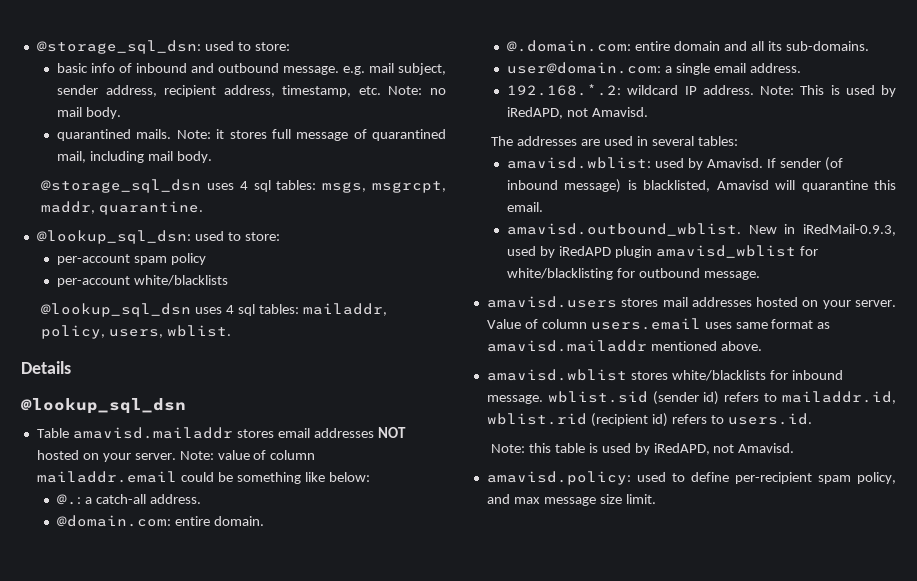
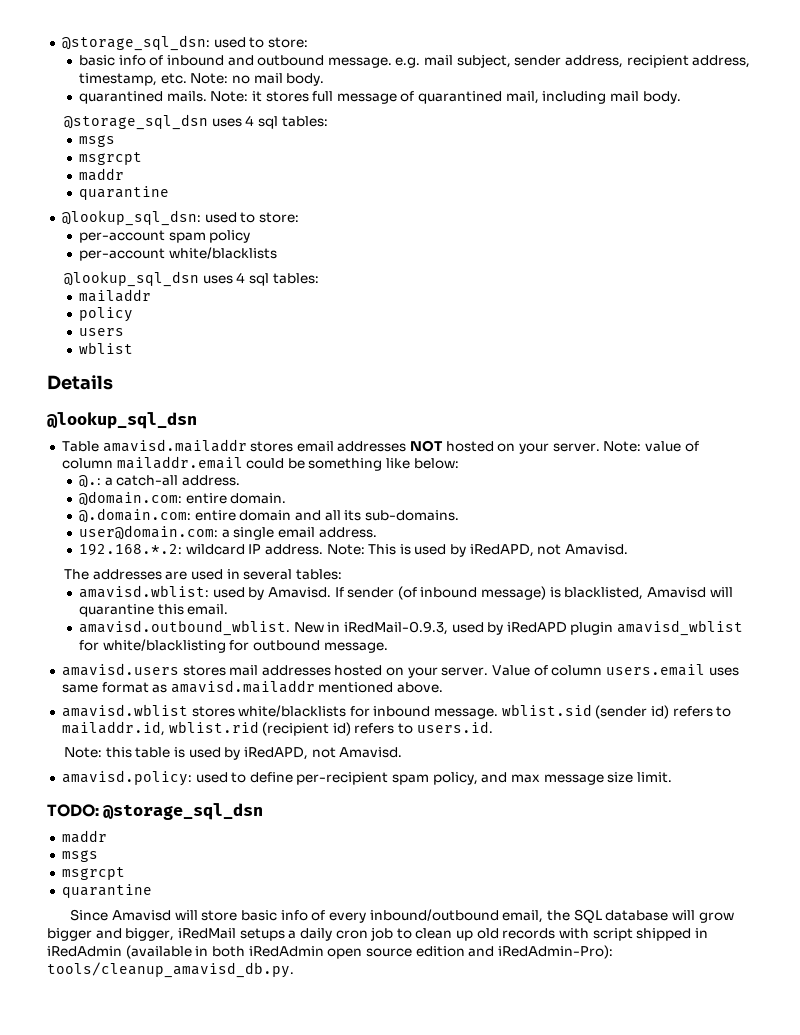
[322,181,446,193] [41,201,203,215] msgs, msgrcpt, maddr, quarantine. -> [78,135,115,147] [78,152,142,165] [78,168,124,181] [78,186,169,200] // msgs // msgrcpt // maddr // quarantine
[302,303,387,316] [41,325,231,339] mailaddr, policy, users, wblist. -> [78,289,151,302] [78,307,133,322] [78,328,124,336] [78,342,133,354] // mailaddr // policy // users // wblist
(656, 499) none -> [47,803,264,820] [61,830,107,843] [61,850,98,862] [61,867,125,880] [61,884,152,898] [70,909,734,923] [47,927,708,941] [47,945,613,959] [47,962,294,978] // TODO: @storage_sql_dsn // maddr // msgs // msgrcpt // quarantine // Since Amavisd will store basic info of every inbound/outbound email, the SQL database will grow bigger and bigger, iRedMail setups a daily cron job to clean up old records with script shipped in iRedAdmin (available in both iRedAdmin open source edition and iRedAdmin-Pro): tools/cleanup_amavisd_db.py.

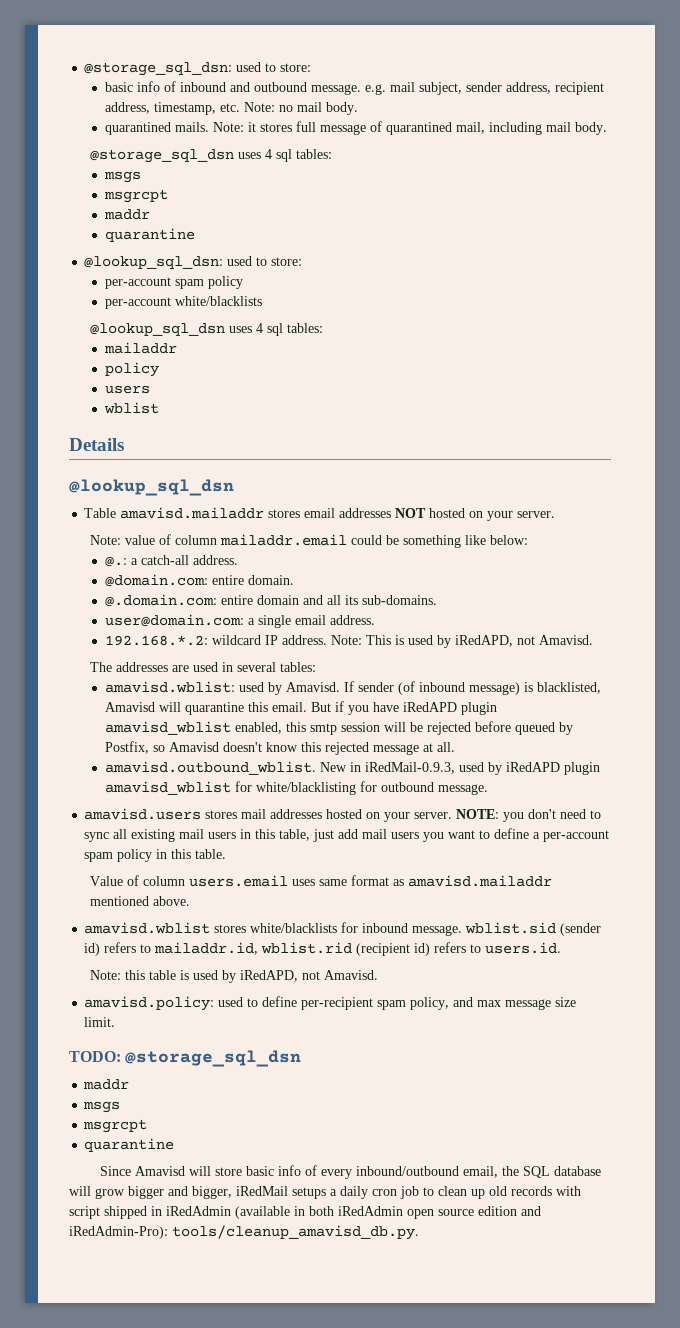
(600, 447) none -> (556, 514) //
(229, 609) none -> [310,701,497,715] [104,721,573,735] [104,741,455,755] But if you have iRedAPD plugin amavisd_wblist enabled, this smtp session will be rejected before queued by Postfix, so Amavisd doesn't know this rejected message at all.
(489, 671) none -> [456,809,602,822] [84,828,610,842] [84,849,227,862] NOTE: you don't need to sync all existing mail users in this table, just add mail users you want to define a per-account spam policy in this table. //

